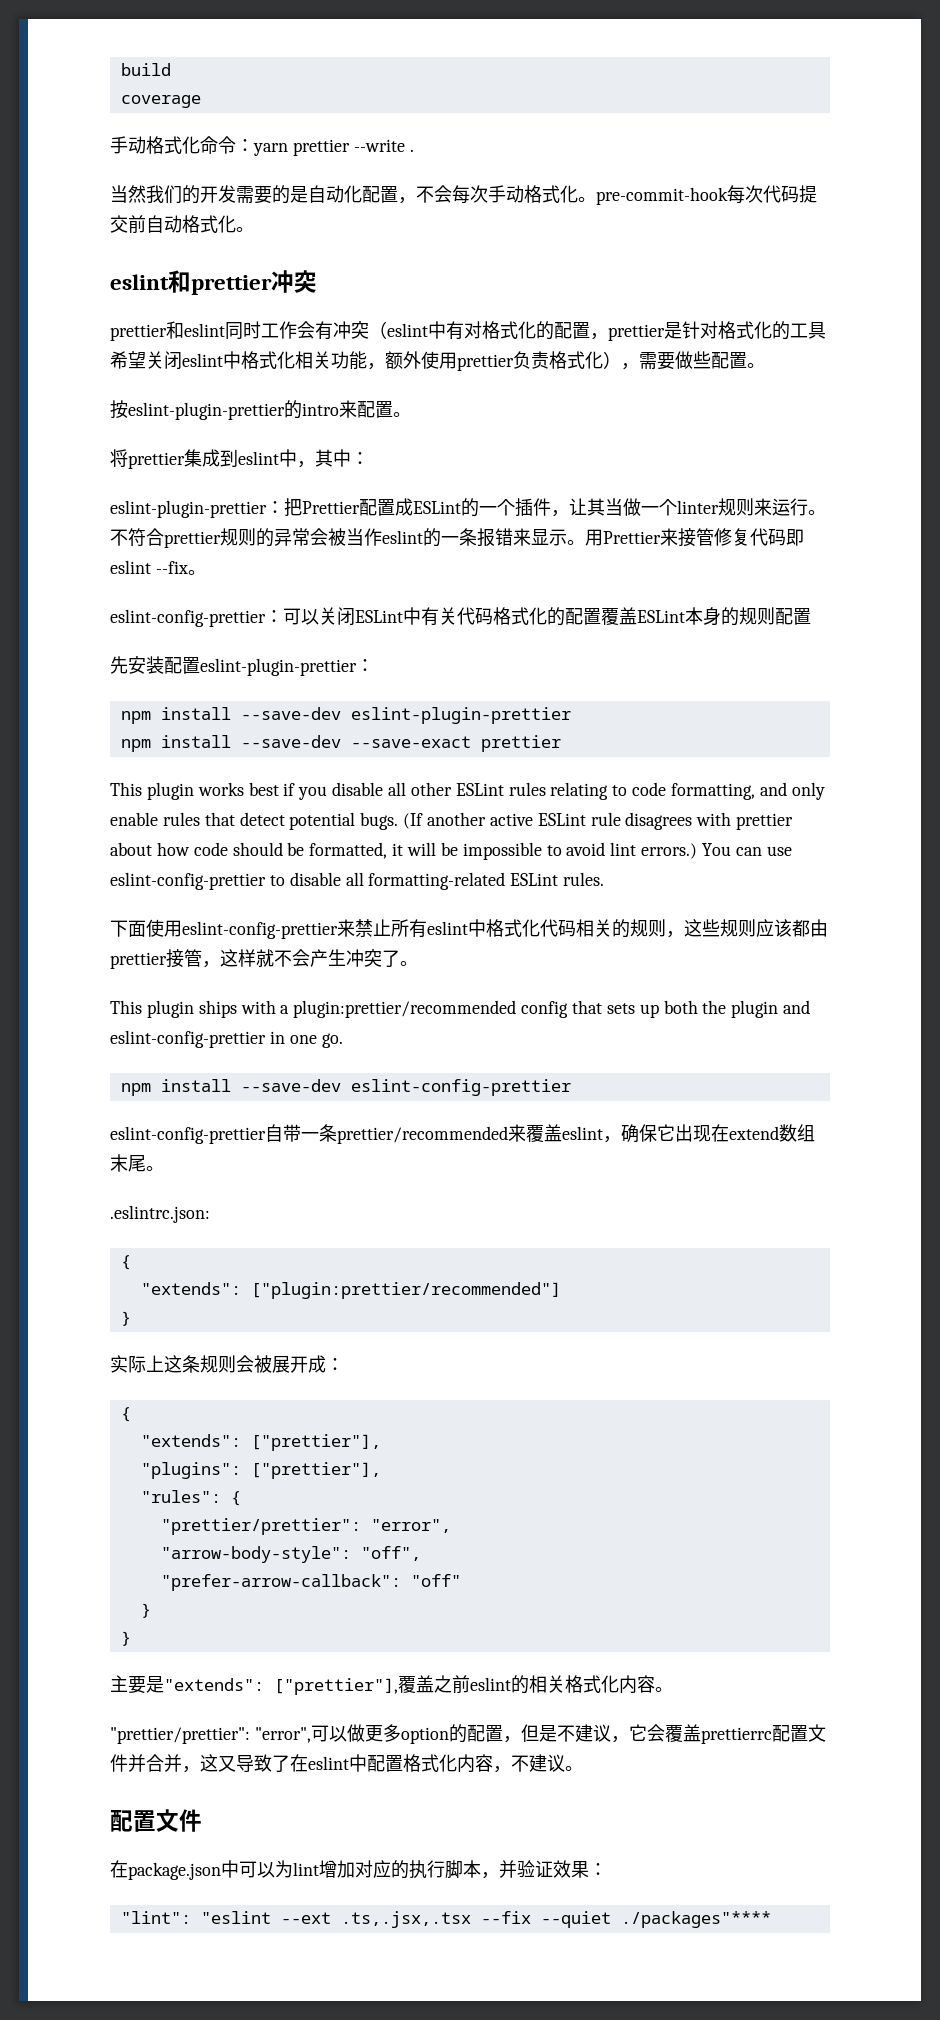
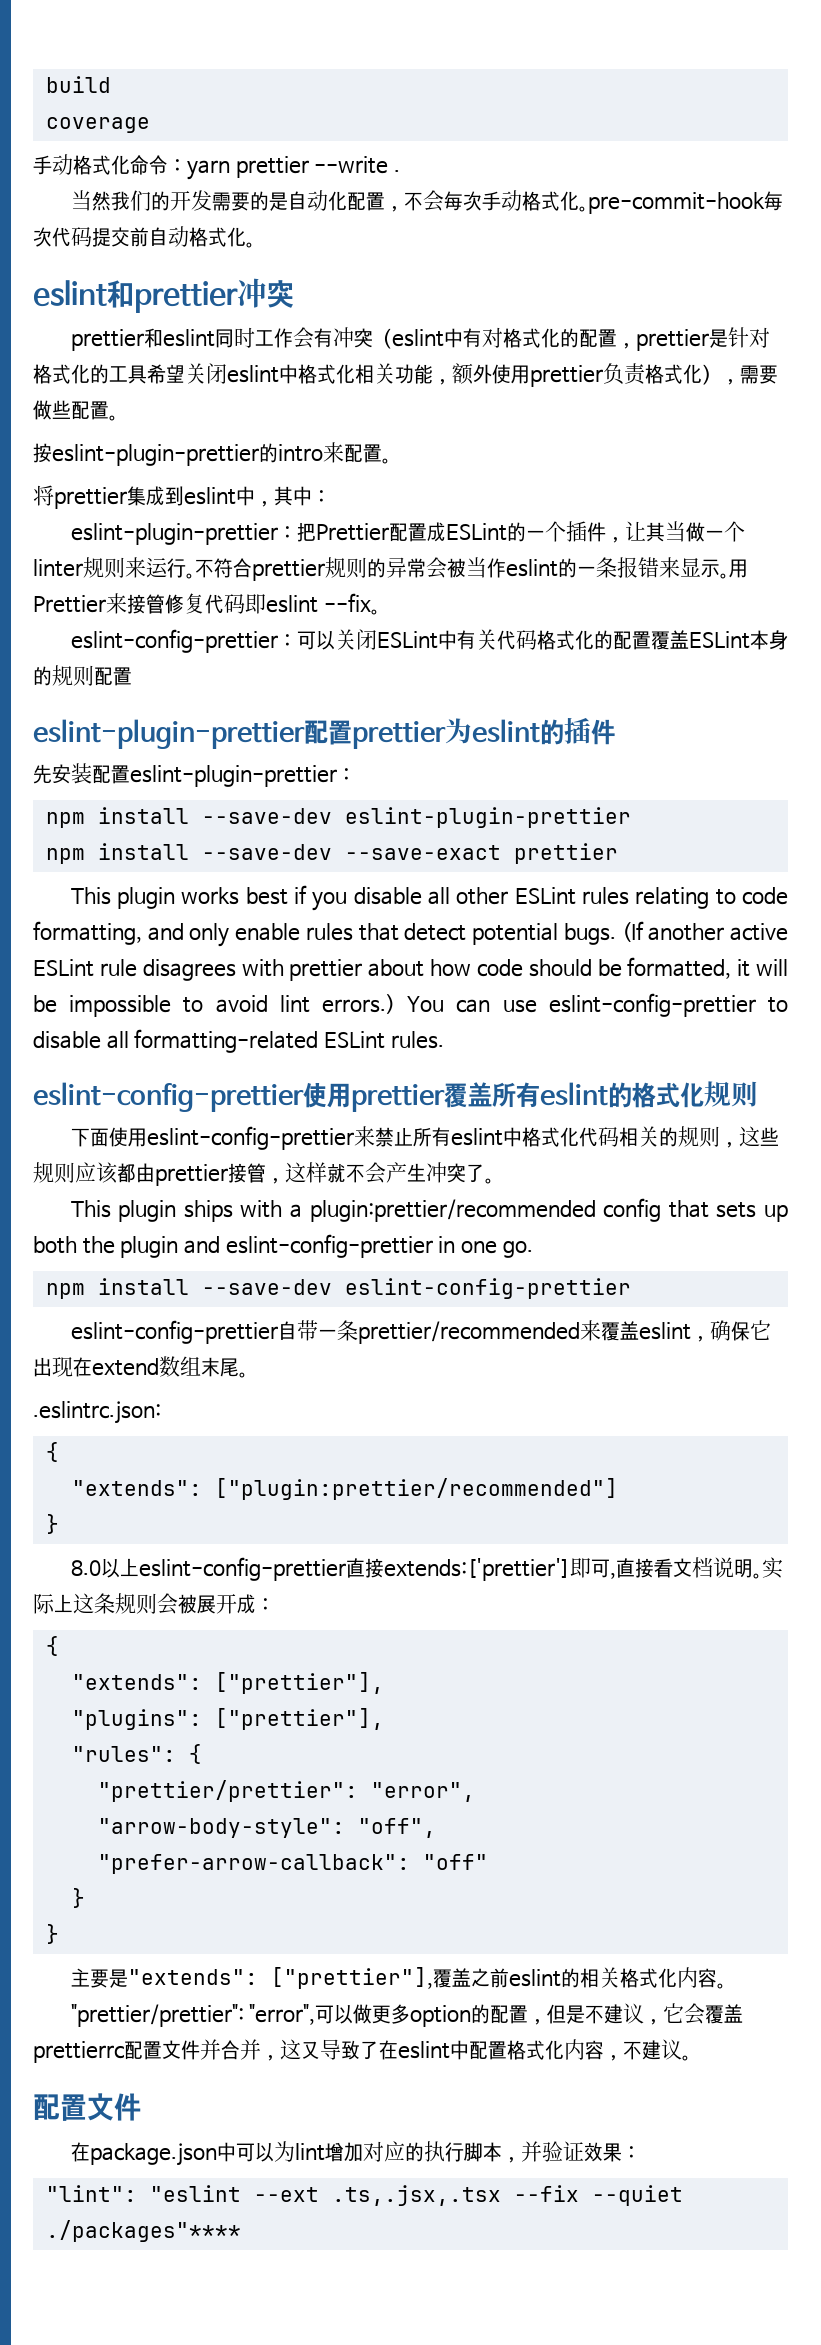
(811, 616) none -> [33,717,615,749] // eslint-plugin-prettier配置prettier为eslint的插件
(605, 879) none -> [33,1081,758,1112] // eslint-config-prettier使用prettier覆盖所有eslint的格式化规则
(131, 1318) none -> [70,1557,762,1581] 8.0以上eslint-config-prettier直接extends:['prettier']即可,直接看文档说明。

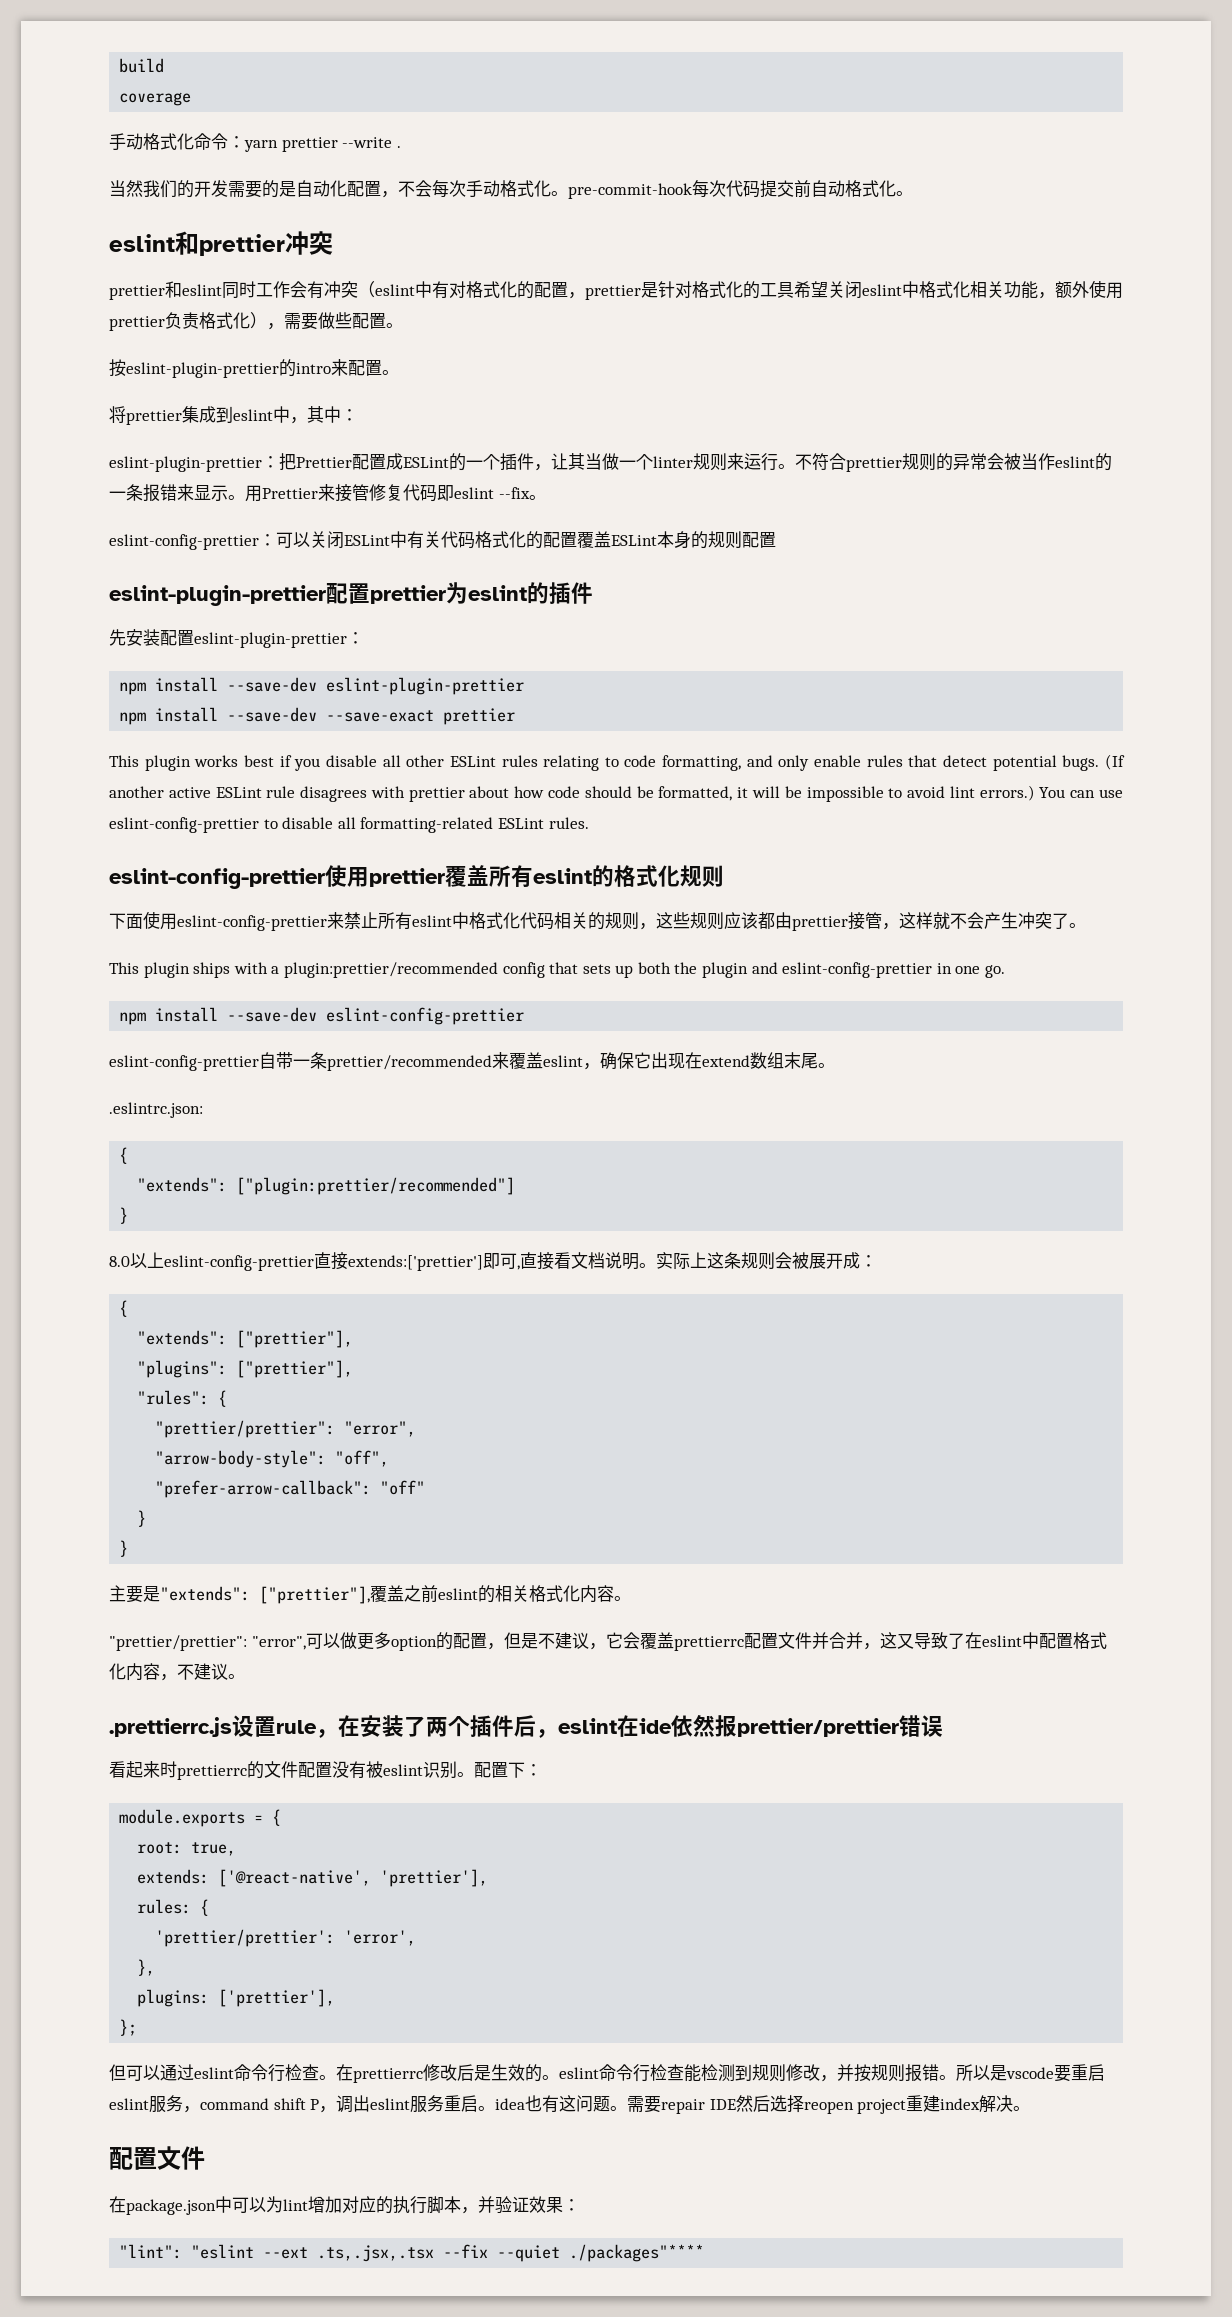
(691, 2058) none -> [109,1714,943,1738] [109,1761,542,1780] [119,1809,282,1827] [137,1842,237,1856] [137,1869,489,1887] [137,1899,210,1916] [155,1929,417,1947] [137,1959,156,1976] [137,1989,336,2007] [119,2019,138,2036] [109,2064,1105,2083] [109,2095,1031,2114] // .prettierrc.js设置rule，在安装了两个插件后，eslint在ide依然报prettier/prettier错误 // 看起来时prettierrc的文件配置没有被eslint识别。配置下： // module.exports = { // root: true, // extends: ['@react-native', 'prettier'], // rules: { // 'prettier/prettier': 'error', // }, // plugins: ['prettier'], // }; // 但可以通过eslint命令行检查。在prettierrc修改后是生效的。eslint命令行检查能检测到规则修改，并按规则报错。所以是vscode要重启eslint服务，command shift P，调出eslint服务重启。idea也有这问题。需要repair IDE然后选择reopen project重建index解决。

